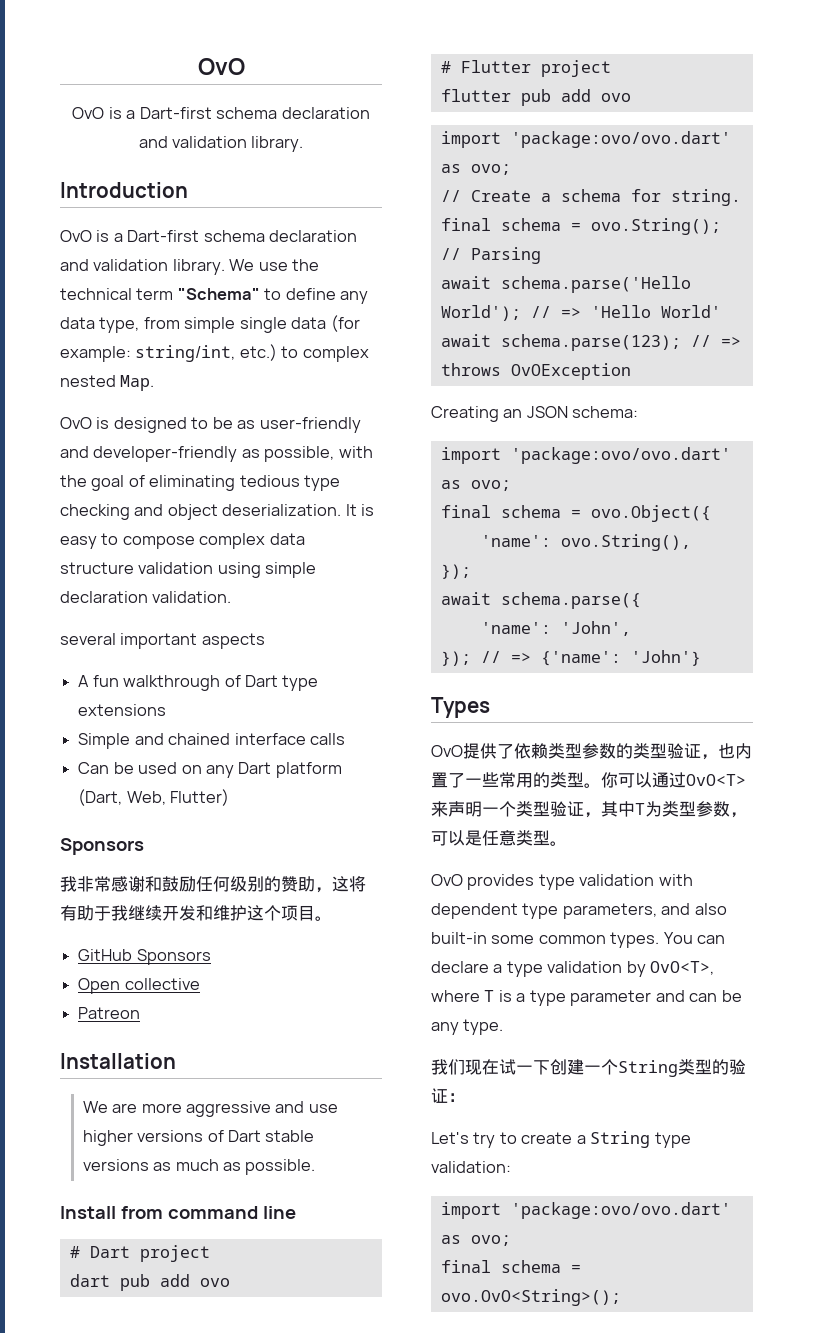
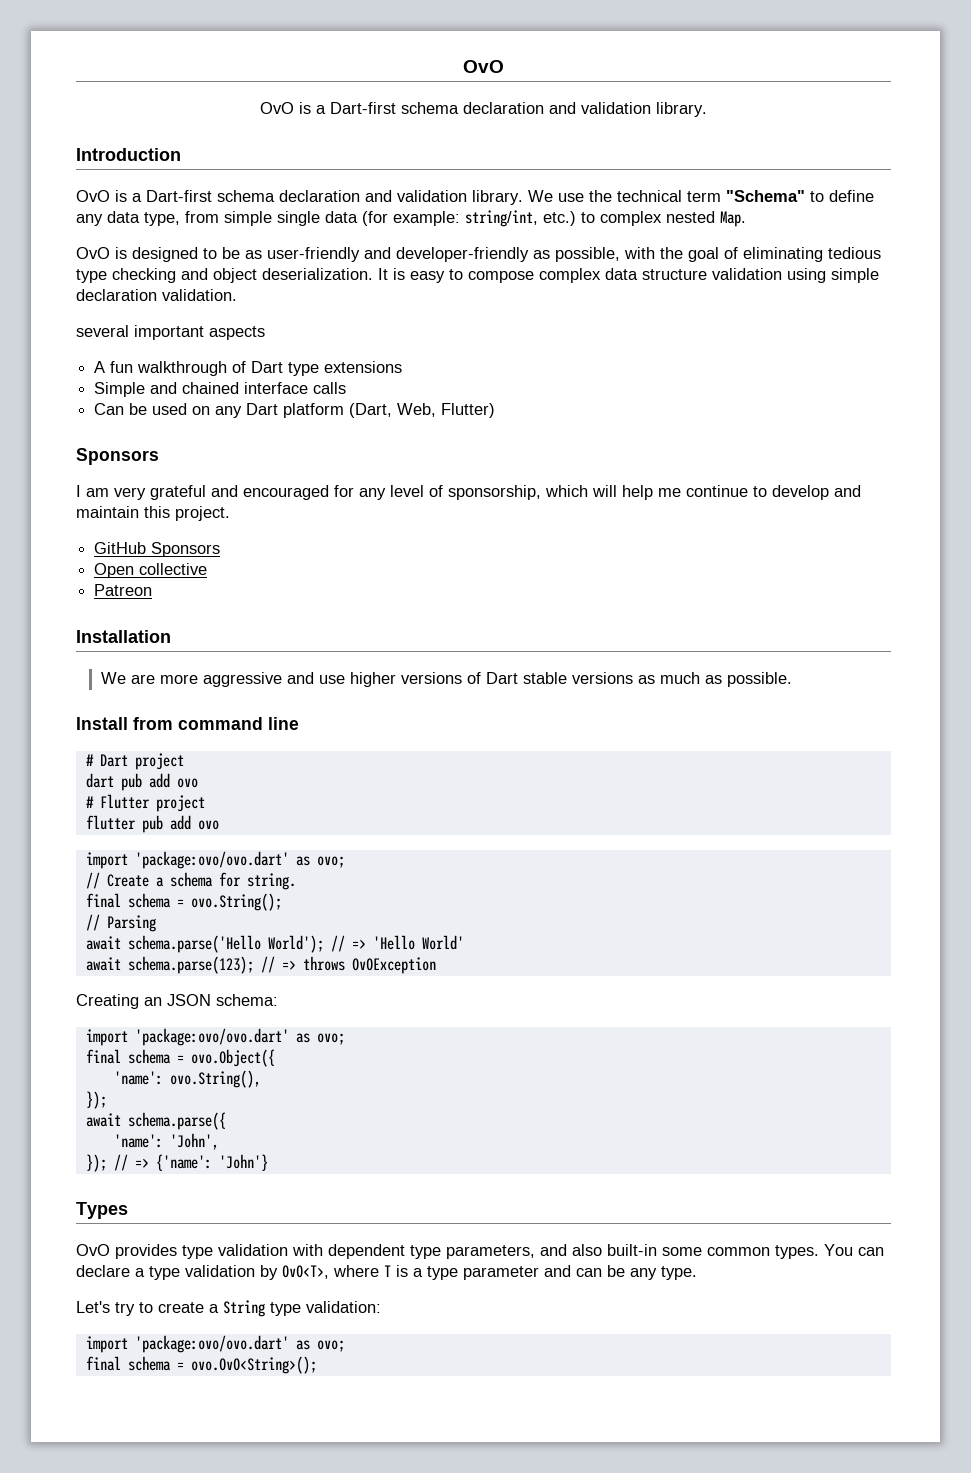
[60,876,366,893] [60,905,332,921] 我非常感谢和鼓励任何级别的赞助，这将有助于我继续开发和维护这个项目。 -> [76,485,861,500] [76,506,230,521] I am very grateful and encouraged for any level of sponsorship, which will help me continue to develop and maintain this project.
[431,743,752,760] [431,772,746,788] [431,801,747,818] [431,830,567,846] // OvO提供了依赖类型参数的类型验证，也内置了一些常用的类型。你可以通过OvO<T>来声明一个类型验证，其中T为类型参数，可以是任意类型。 -> (128, 1210) none
[431,1059,746,1077] [431,1088,465,1103] // 我们现在试一下创建一个String类型的验证： -> (697, 1273) none

